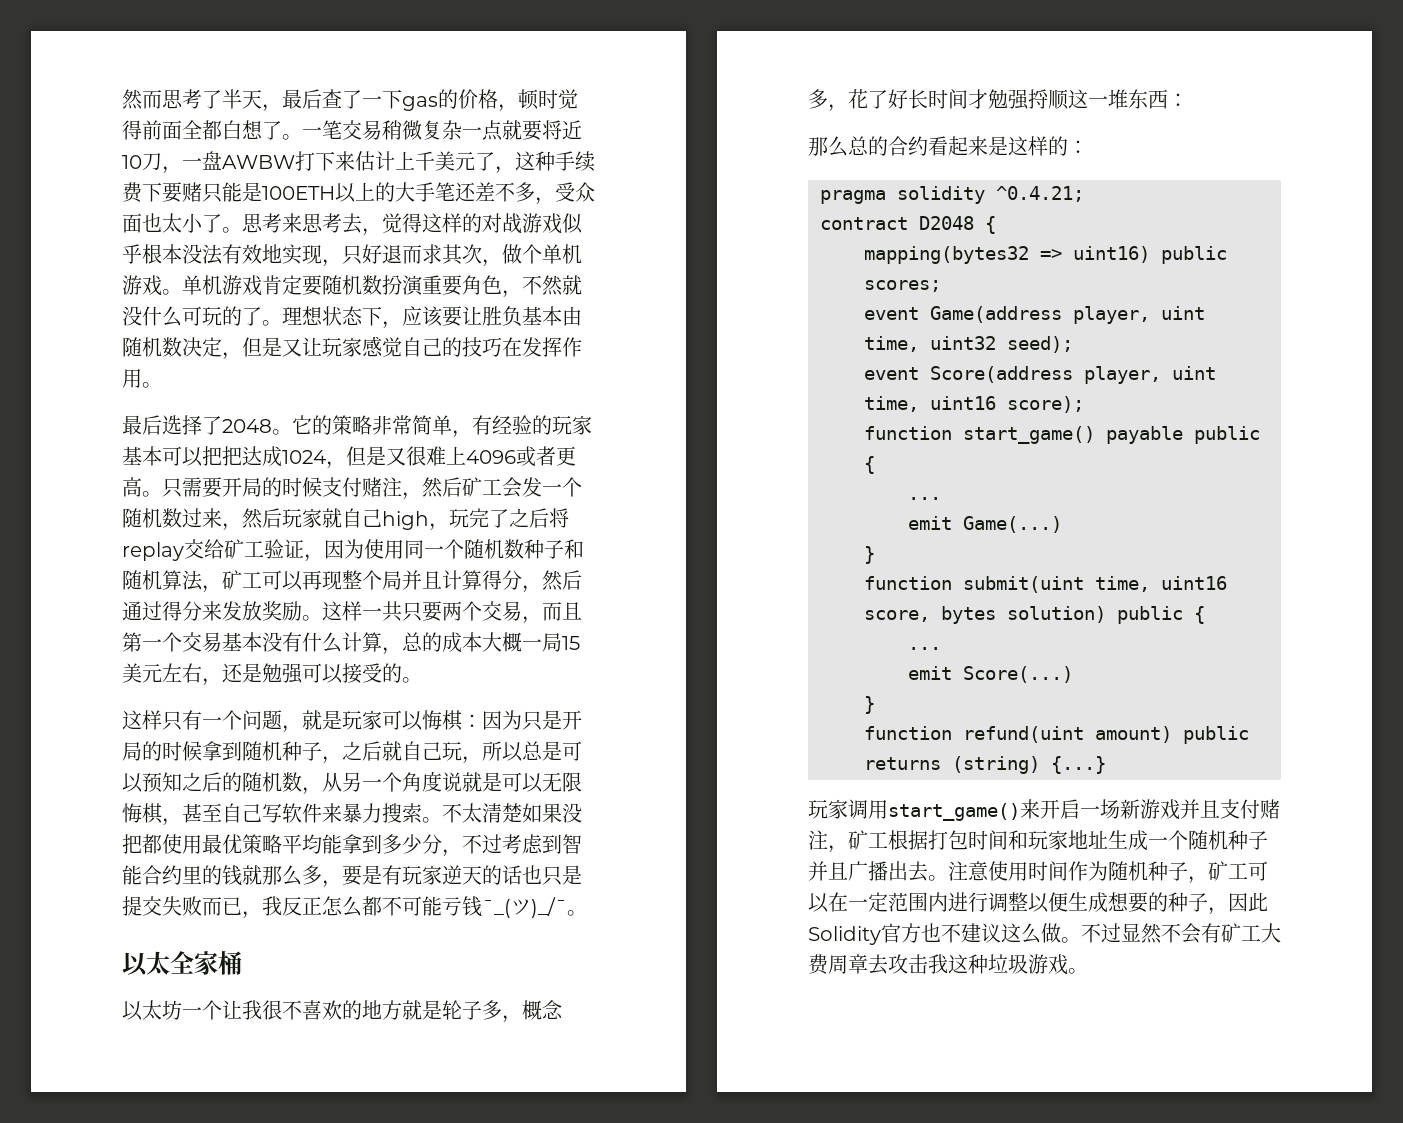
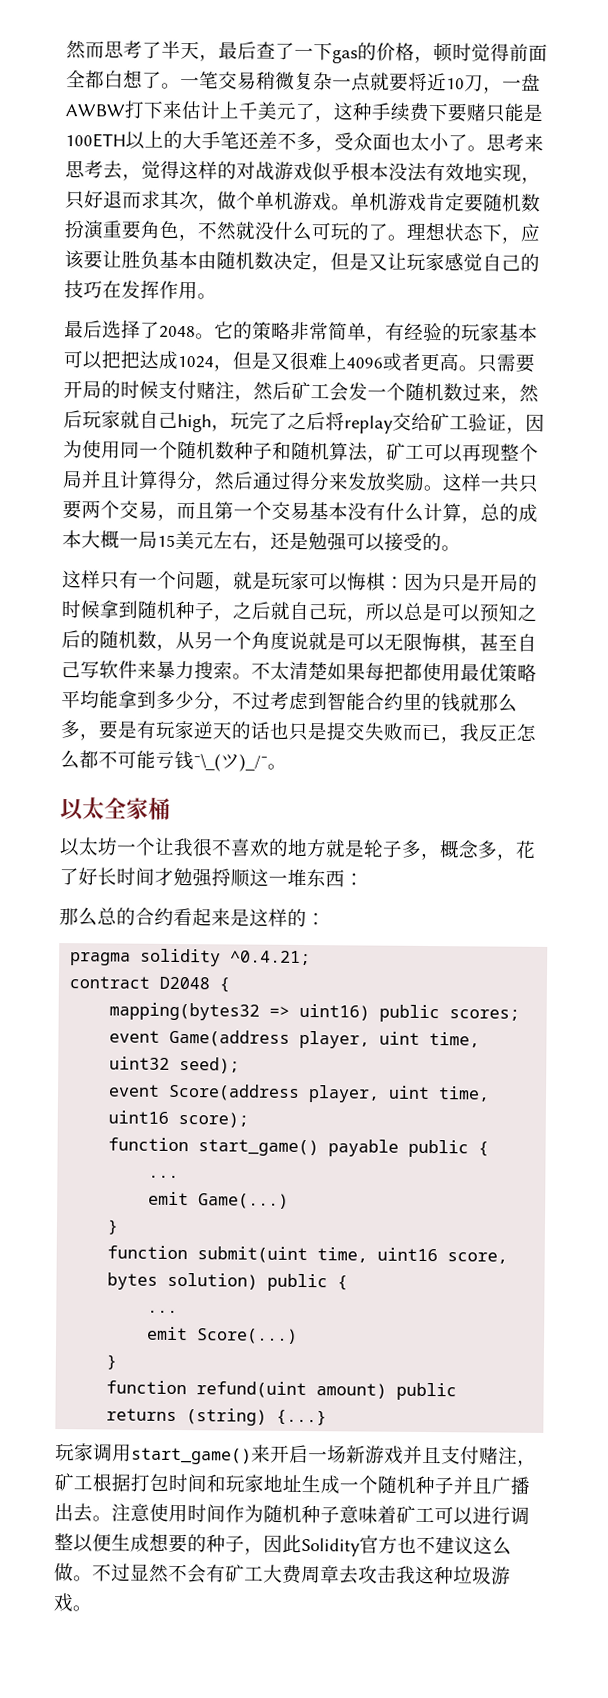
[562,803,582,823] 没 -> [365,662,385,681] 每
[482,899,511,918] ¯_( -> [193,753,221,772] ¯\_(
[1188,861,1268,884] [808,892,948,913] ，矿工可以在一定范围内 -> [339,1505,473,1526] 意味着矿工可以

